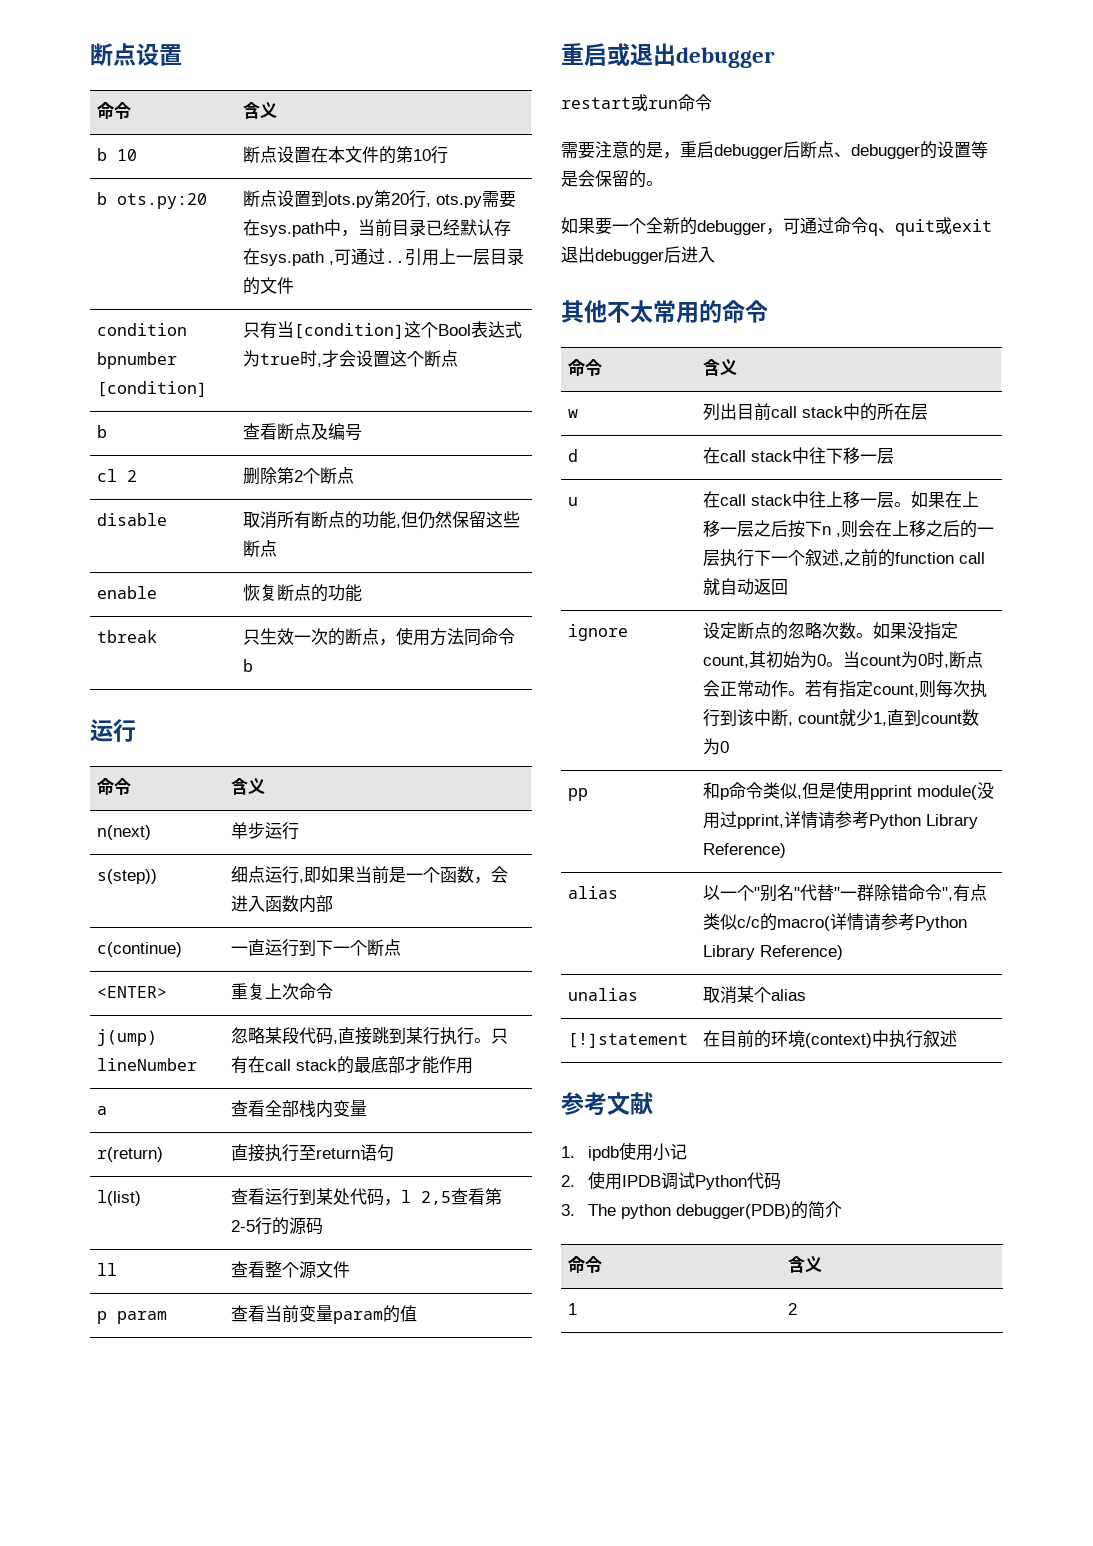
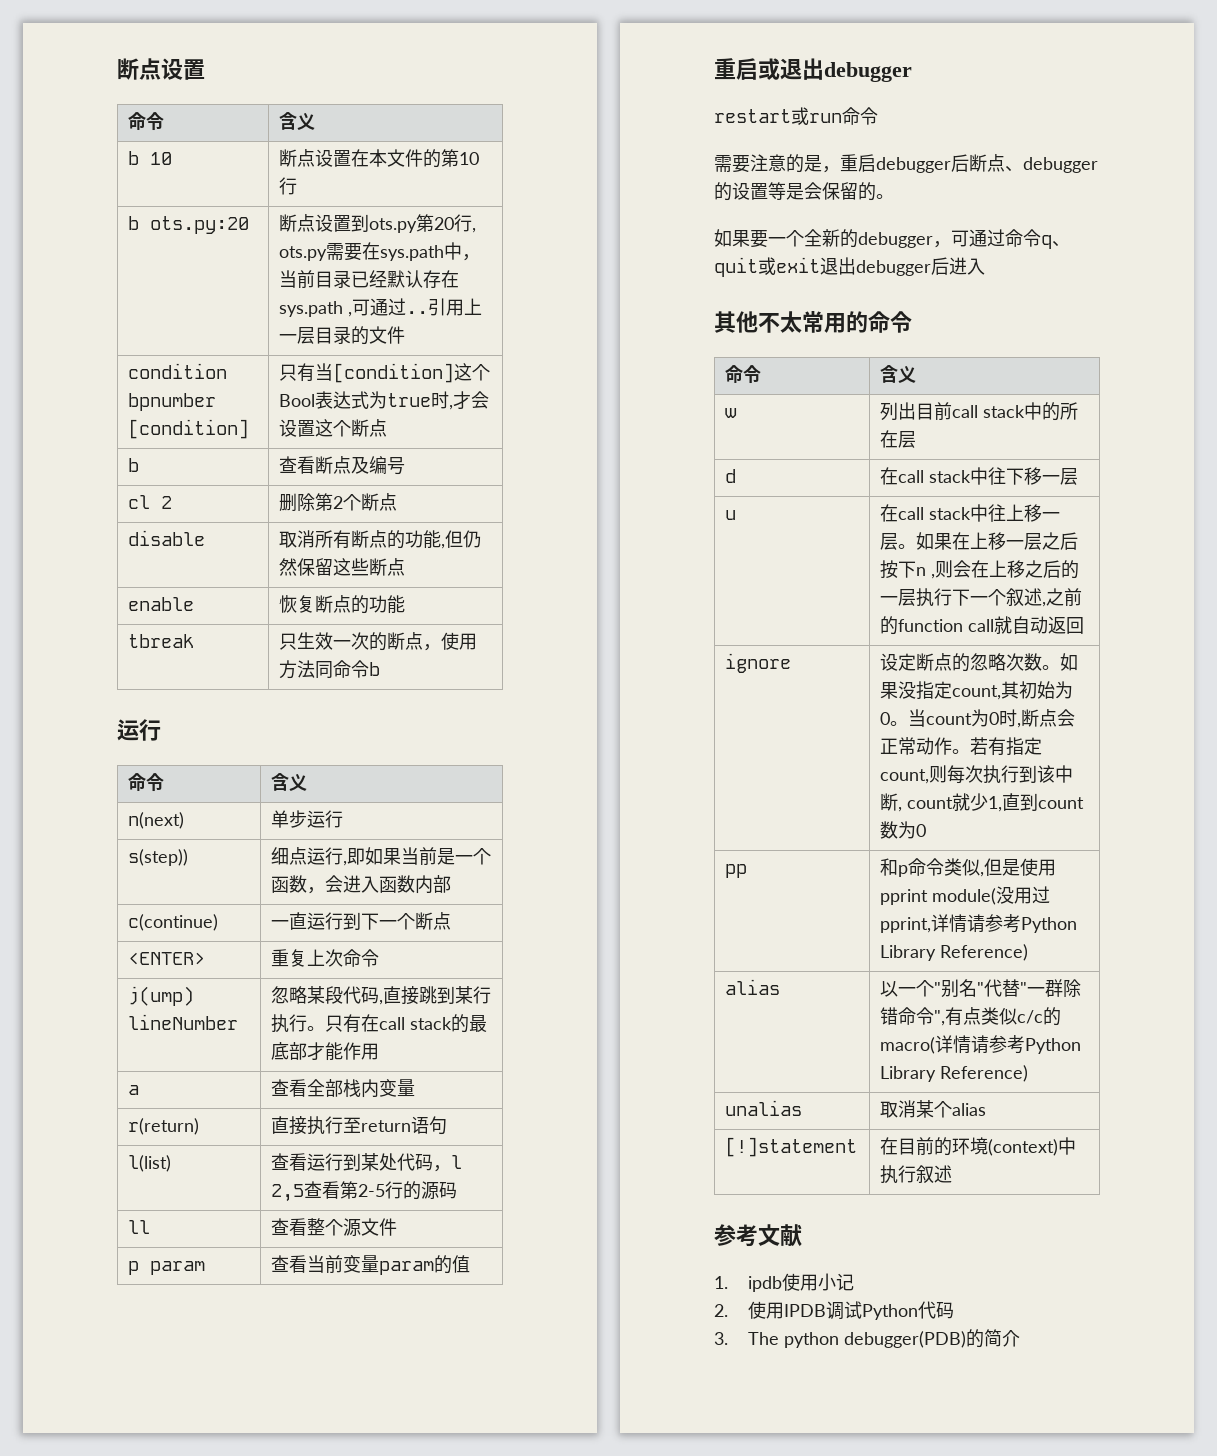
[568,1256,603,1274] [788,1256,823,1273] [568,1303,578,1315] [788,1303,798,1315] // 命令 | 含义 // 1 | 2 -> (1020, 1338) none

